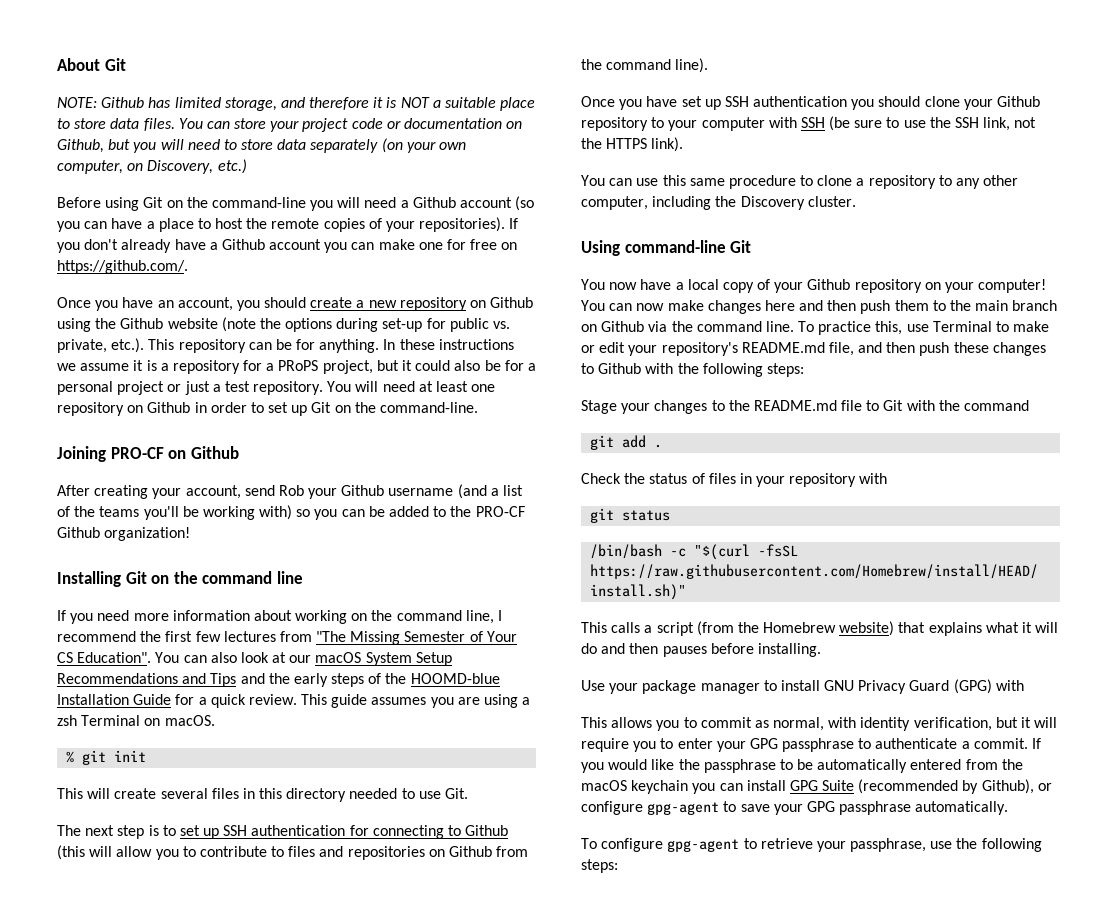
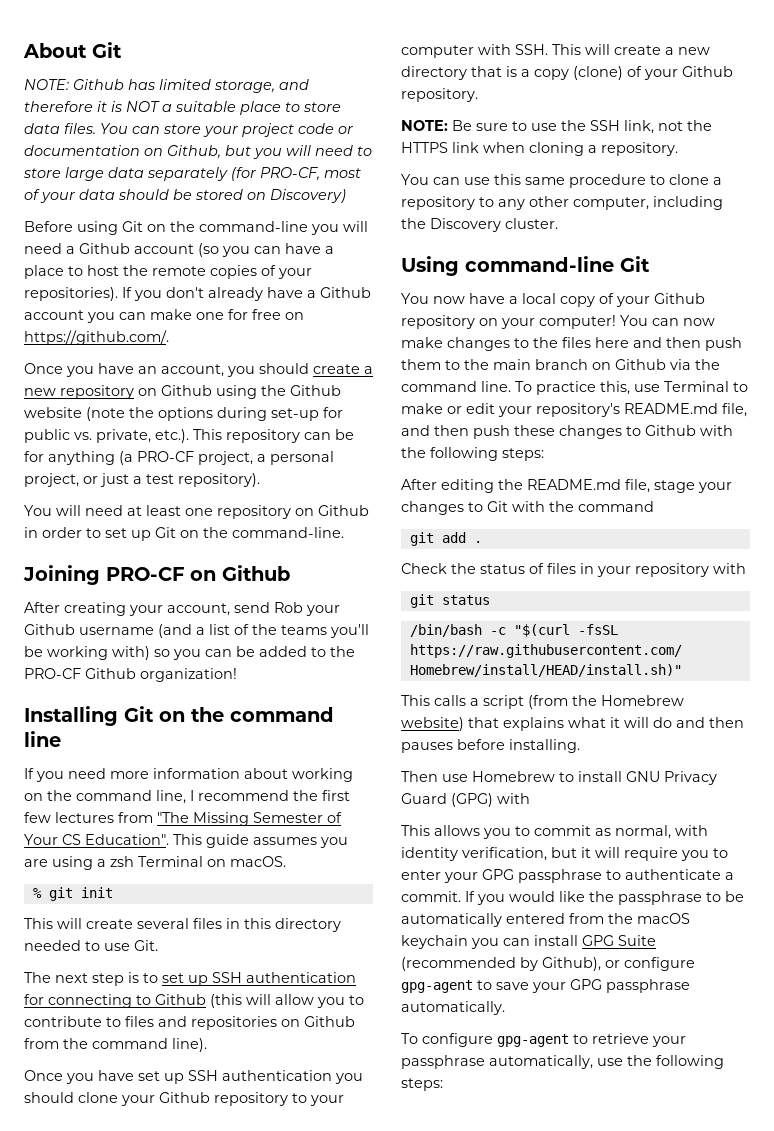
(274, 144) none -> [65,167,104,181] large
[381,138,467,153] [57,159,247,174] (on your own computer, on Discovery, etc.) -> [231,167,361,181] [24,189,346,203] (for PRO-CF, most of your data should be stored on Discovery)
[319,339,514,353] [57,360,524,374] anything. In these instructions we assume it is a repository for a PRoPS project, but it could also be for -> [48,451,253,465] anything (a PRO-CF project,
[117,381,165,395] project -> [24,473,79,487] project,
[253,381,324,395] repository. -> [178,473,260,487] repository). //
[155,652,452,666] [57,673,500,687] [57,694,297,708] You can also look at our macOS System Setup Recommendations and Tips and the early steps of the HOOMD-blue Installation Guide for a quick review. -> (169, 839) none
[800,116,851,131] SSH (be -> [515,44,710,55] [401,66,733,80] [401,88,478,102] [401,120,472,131] SSH. This will create a new directory that is a copy (clone) of your Github repository. // NOTE: Be
[651,137,684,152] link). -> [452,142,678,156] link when cloning a repository.
(761, 307) none -> [514,337,591,348] to the files
[581,400,863,414] Stage your changes to the README.md file -> [401,479,732,493] [401,501,464,515] After editing the README.md file, stage your changes
[581,680,760,694] Use your package manager -> [401,771,555,782] Then use Homebrew
[850,838,927,852] passphrase, -> [401,1055,593,1069] passphrase automatically,

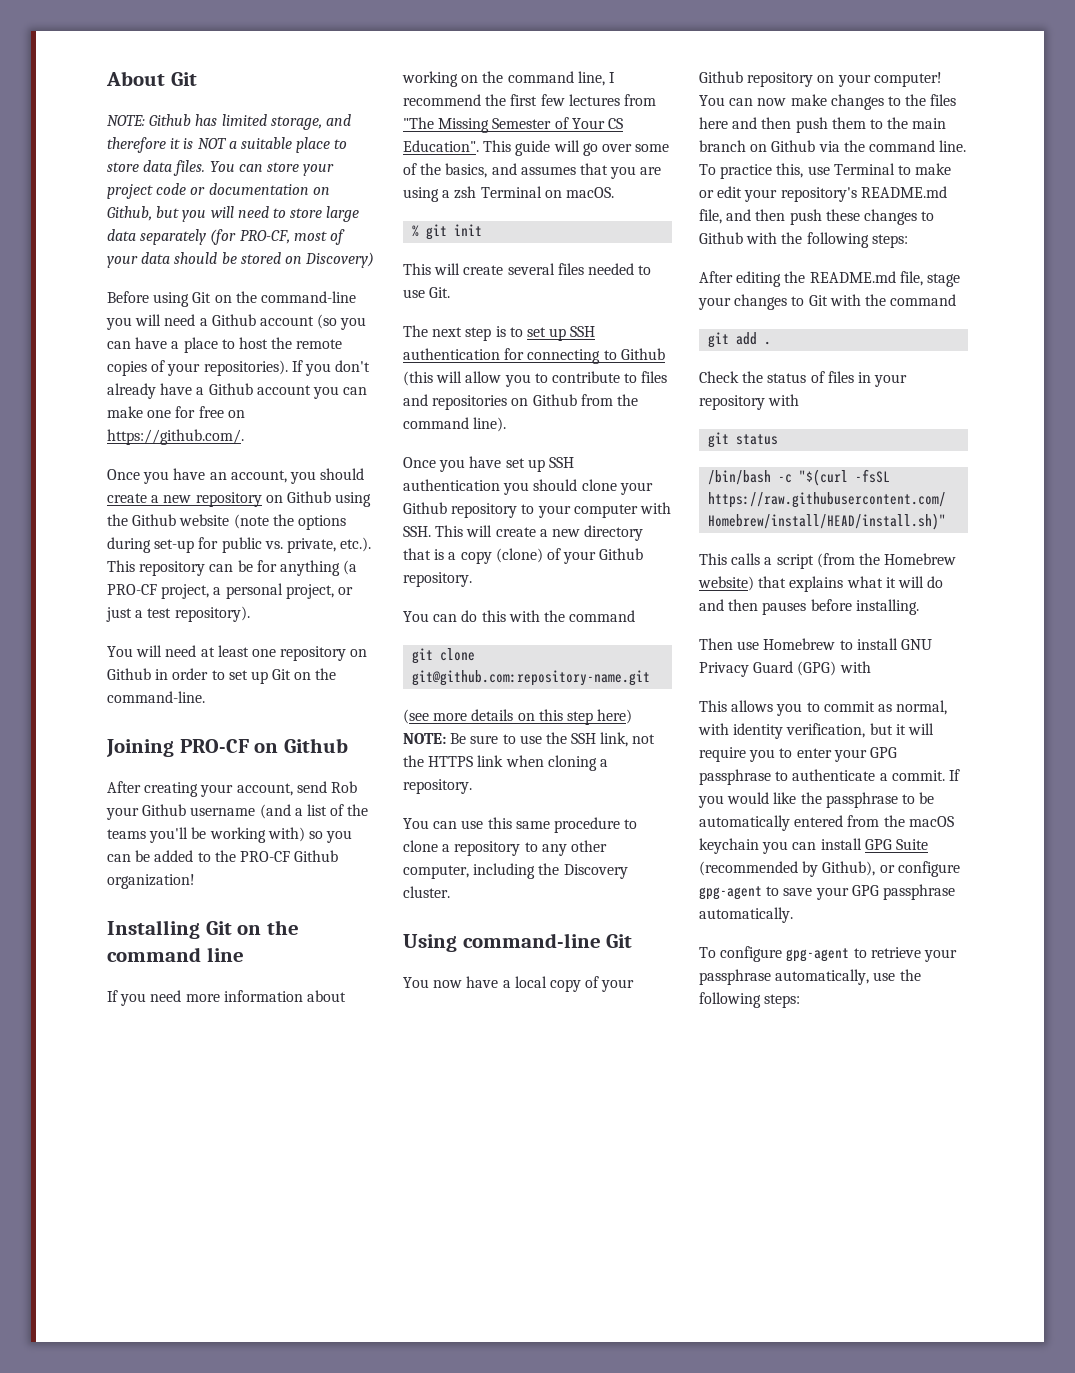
[253,837,317,845] assumes -> [553,140,670,156] [403,163,608,178] will go over some of the basics, and assumes that
[226,918,341,932] in this directory -> (584, 269) none
(478, 95) none -> [403,610,636,622] [412,648,476,664] [412,670,651,686] [403,709,633,725] You can do this with the command // git clone git@github.com:repository-name.git // (see more details on this step here)

